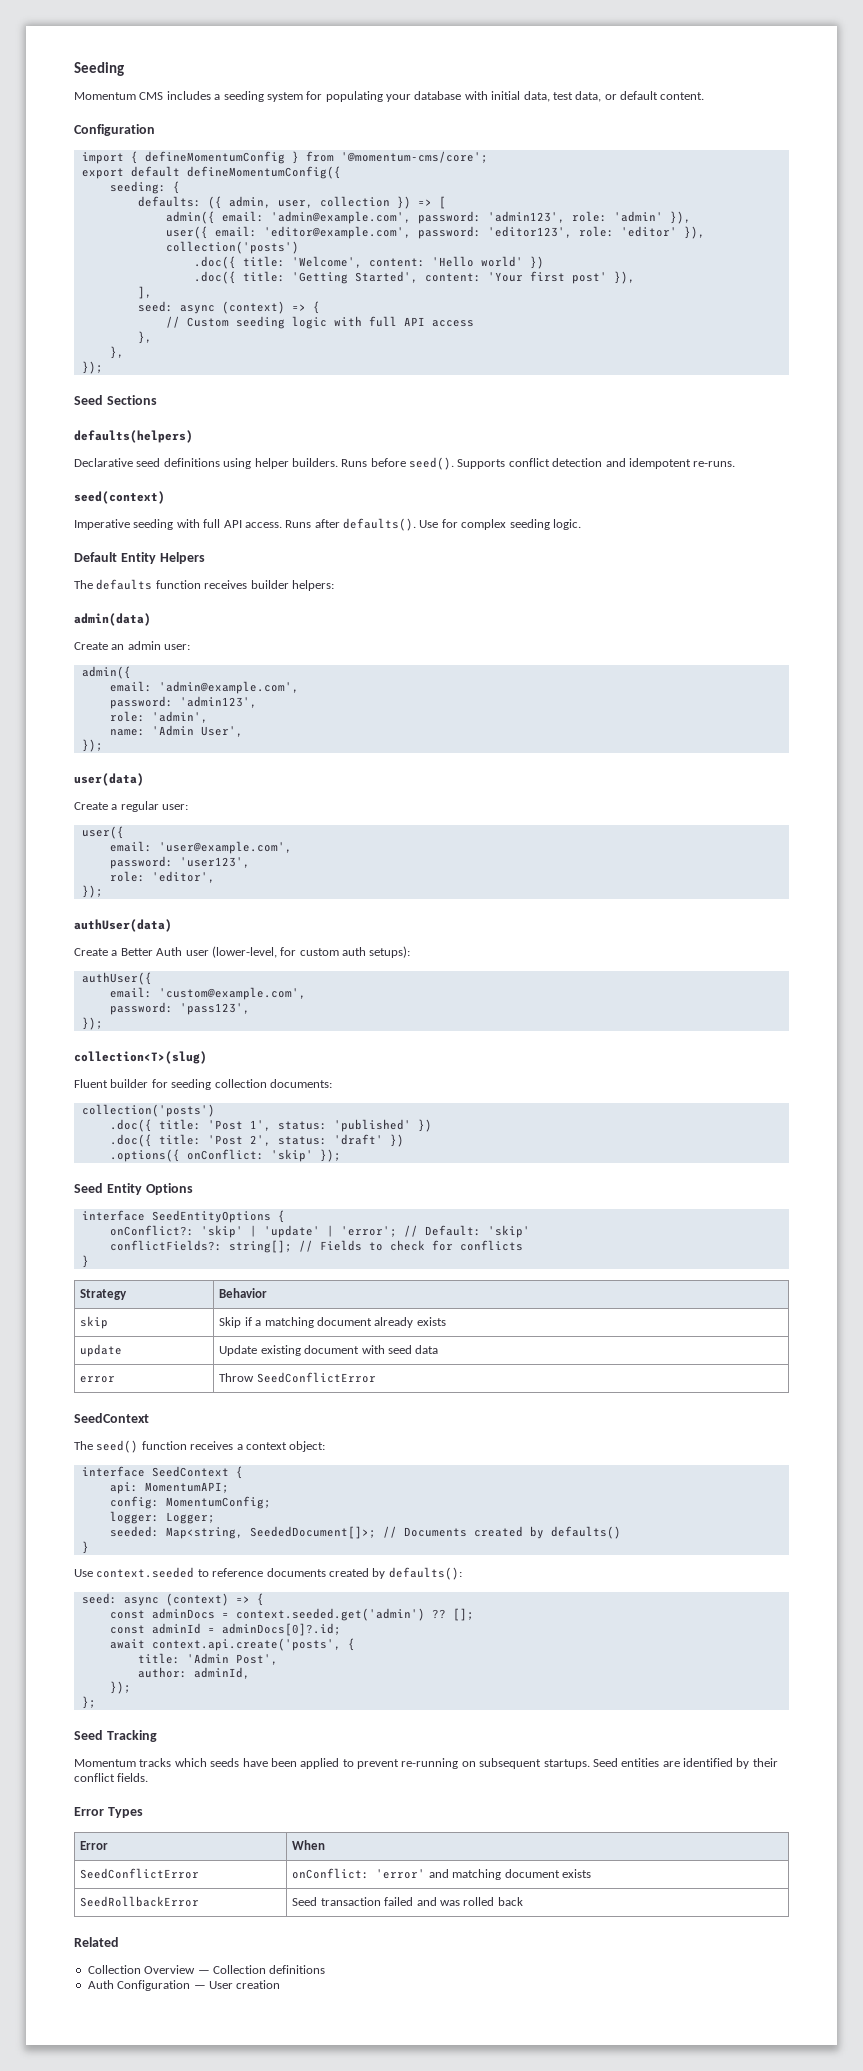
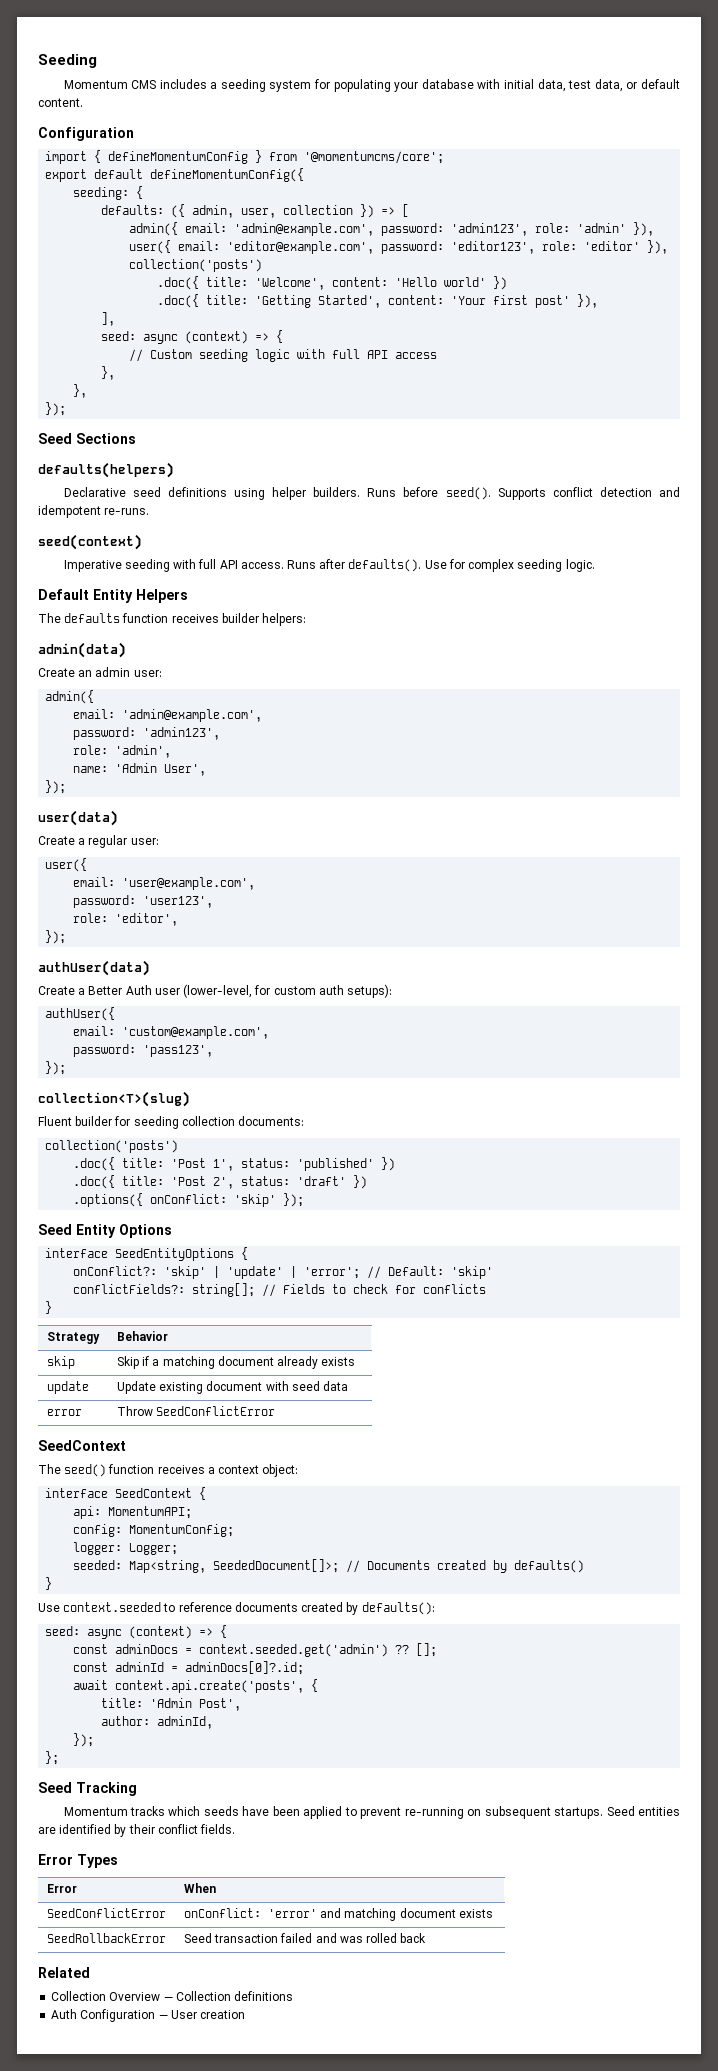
[340,151,488,163] '@momentum-cms/core'; -> [304,151,445,164] '@momentumcms/core';

